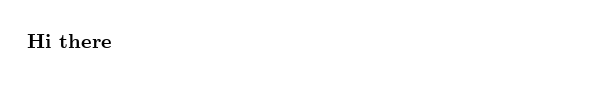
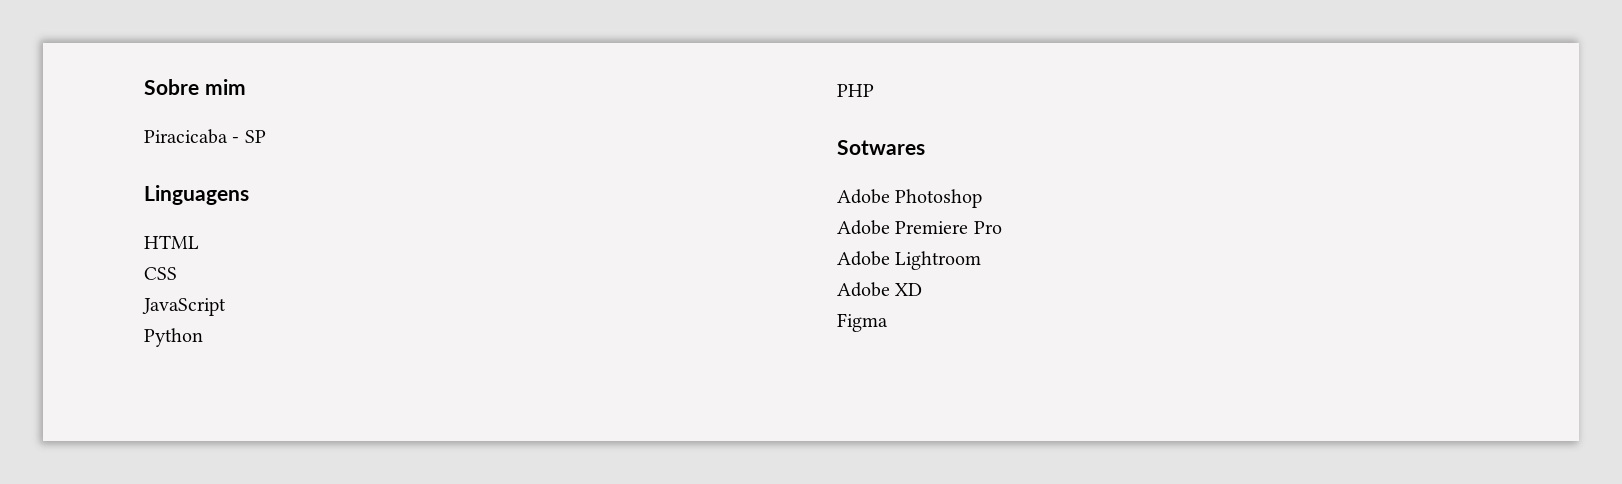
[27,34,112,48] Hi there -> [144,79,246,95] [144,129,266,144] [144,185,249,205] [144,235,199,249] [144,267,177,280] [142,298,226,316] [144,328,203,347] [837,84,874,97] [837,140,925,155] [837,189,983,208] [837,220,1002,235] [837,251,982,270] [837,282,923,297] [837,313,888,332] Sobre mim // Piracicaba - SP // Linguagens // HTML // CSS // JavaScript // Python // PHP // Sotwares // Adobe Photoshop // Adobe Premiere Pro // Adobe Lightroom // Adobe XD // Figma

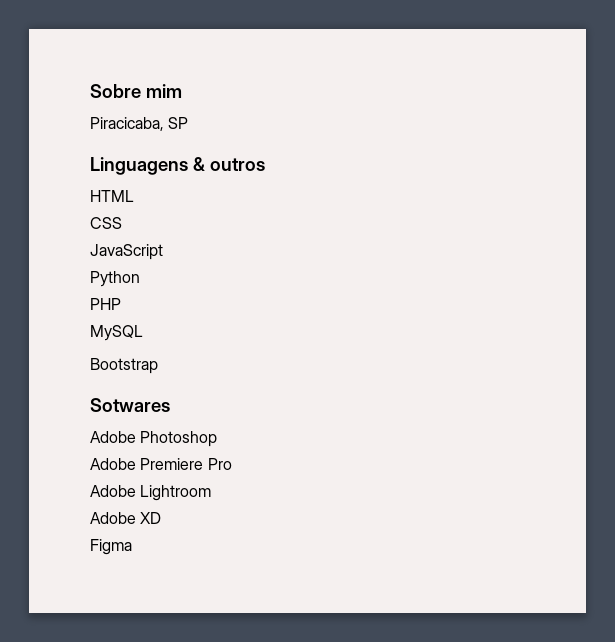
[144,129,240,144] Piracicaba - -> [90,117,164,131] Piracicaba,
(249, 195) none -> [192,157,265,171] & outros
(874, 90) none -> [90,325,143,341] [90,358,158,374] // MySQL // Bootstrap

